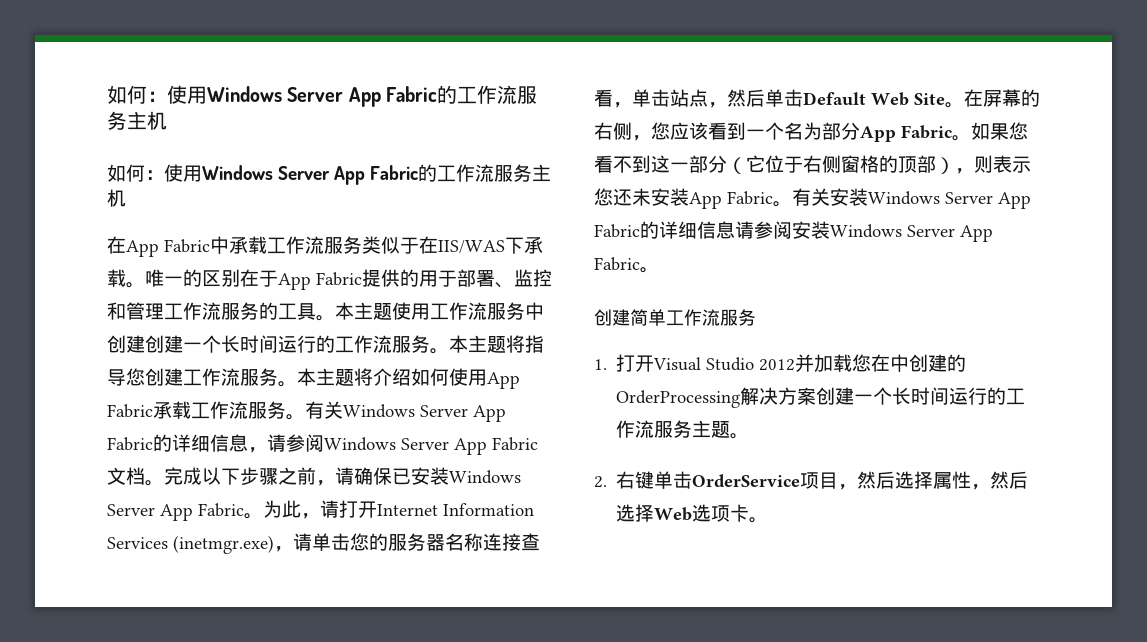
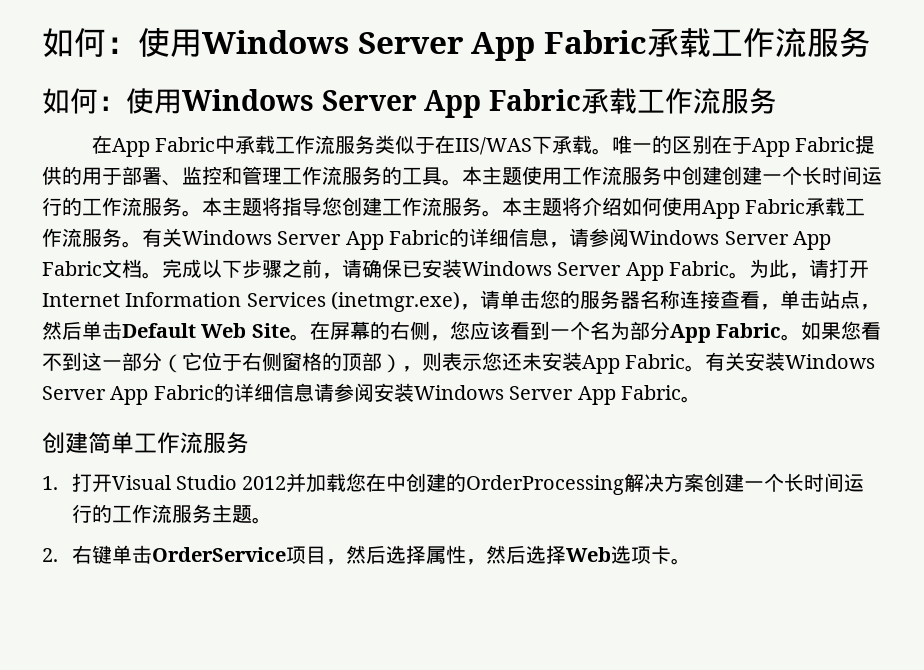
[107,85,538,107] [107,111,167,130] [107,164,552,185] [107,189,126,207] 如何：使用Windows Server App Fabric的工作流服务主机 // 如何：使用Windows Server App Fabric的工作流服务主机 -> [42,27,871,61] [42,88,777,118] 如何：使用Windows Server App Fabric承载工作流服务 // 如何：使用Windows Server App Fabric承载工作流服务

